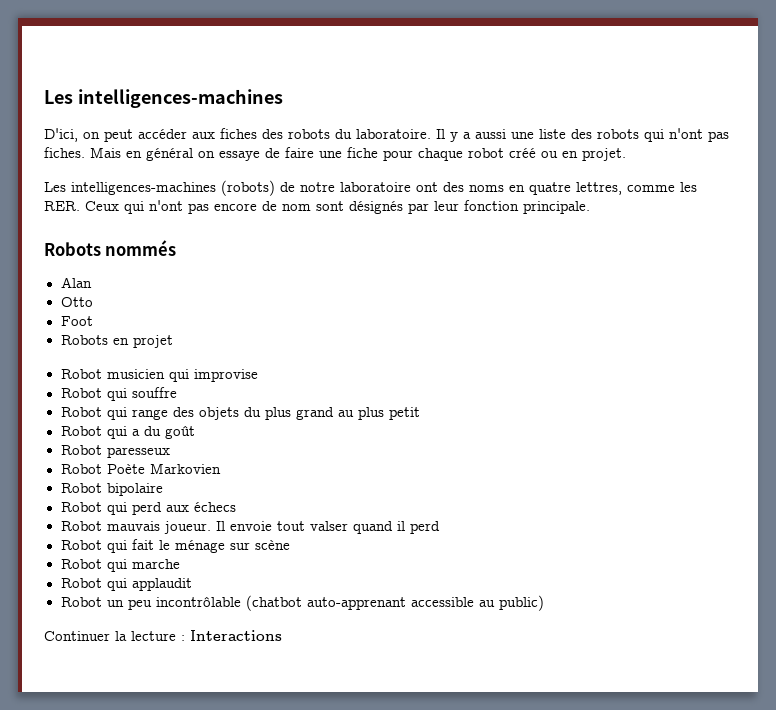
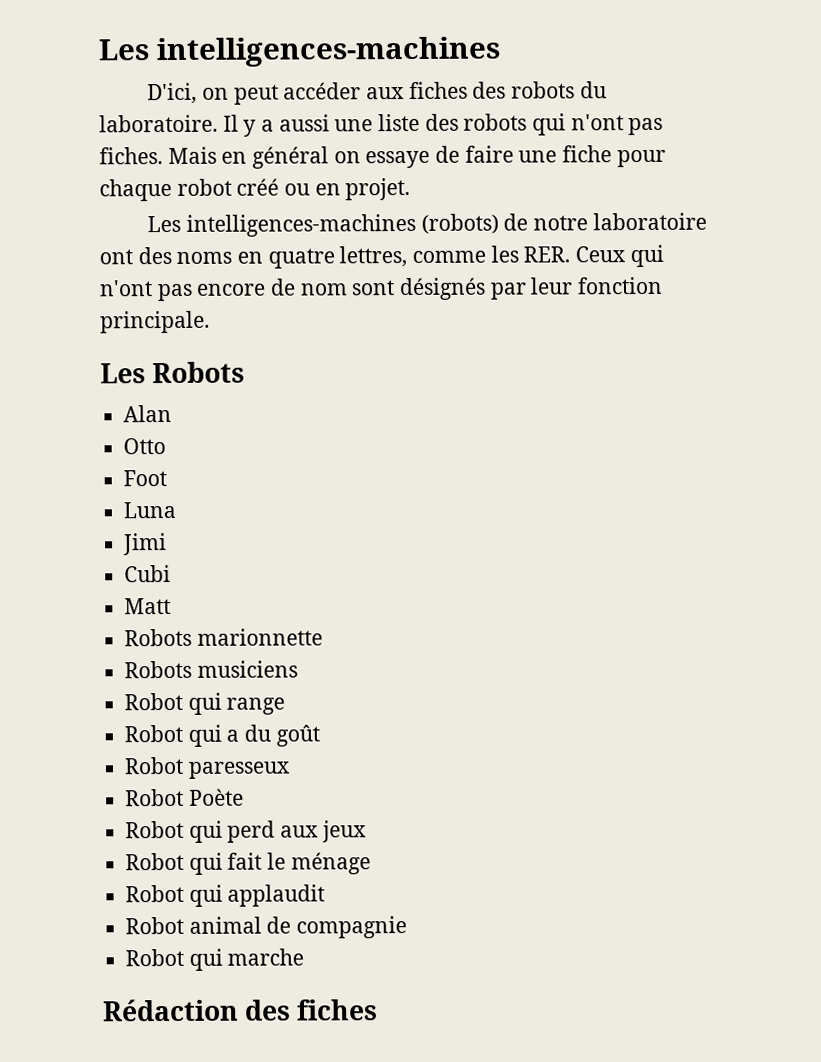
[44,240,177,256] Robots nommés -> [100,361,246,384] Les Robots
[60,335,173,348] [60,369,258,382] [60,387,177,401] [60,407,420,420] Robots en projet // Robot musicien qui improvise // Robot qui souffre // Robot qui range des objets du plus grand au plus petit -> [123,501,177,519] [123,533,168,556] [124,565,172,583] [124,598,172,615] [124,628,323,647] [124,660,298,679] [124,692,286,715] Luna // Jimi // Cubi // Matt // Robots marionnette // Robots musiciens // Robot qui range
[149,463,221,474] [60,483,163,496] Markovien // Robot bipolaire -> (244, 797) none
[193,502,236,512] [60,521,440,534] échecs // Robot mauvais joueur. Il envoie tout valser quand il perd -> [321,820,367,843] jeux
[229,540,290,550] [60,559,180,572] sur scène // Robot qui marche -> (371, 863) none
[106,595,544,611] [44,630,282,641] un peu incontrôlable (chatbot auto-apprenant accessible au public) // Continuer la lecture : Interactions -> [188,916,408,939] [125,948,305,971] [102,998,379,1022] animal de compagnie // Robot qui marche // Rédaction des fiches

